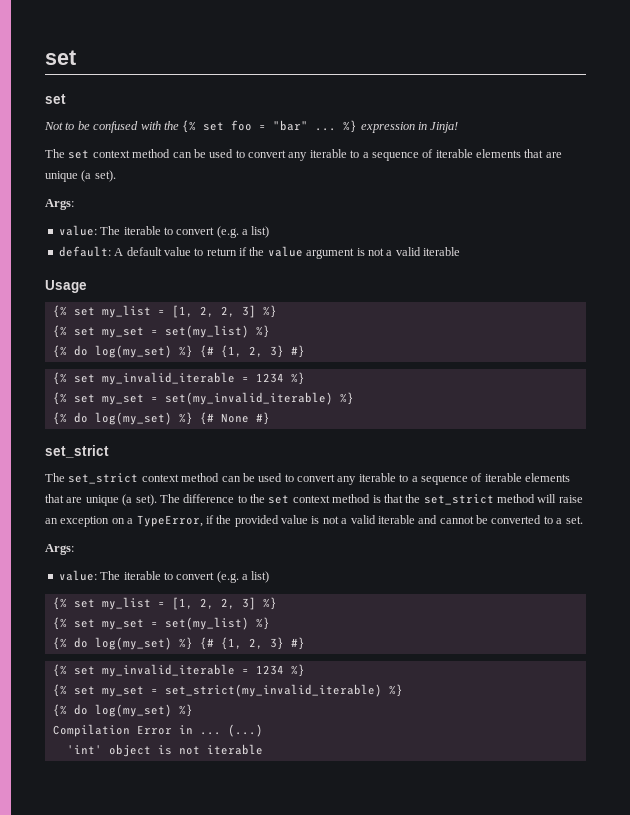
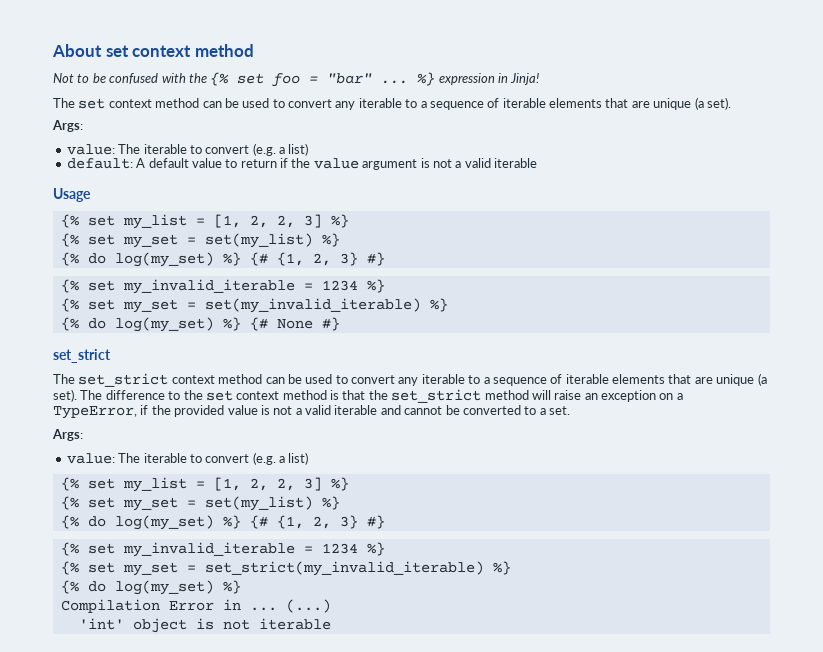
[45,50,76,65] [45,94,66,104] set // set -> [52,44,254,57] About set context method

